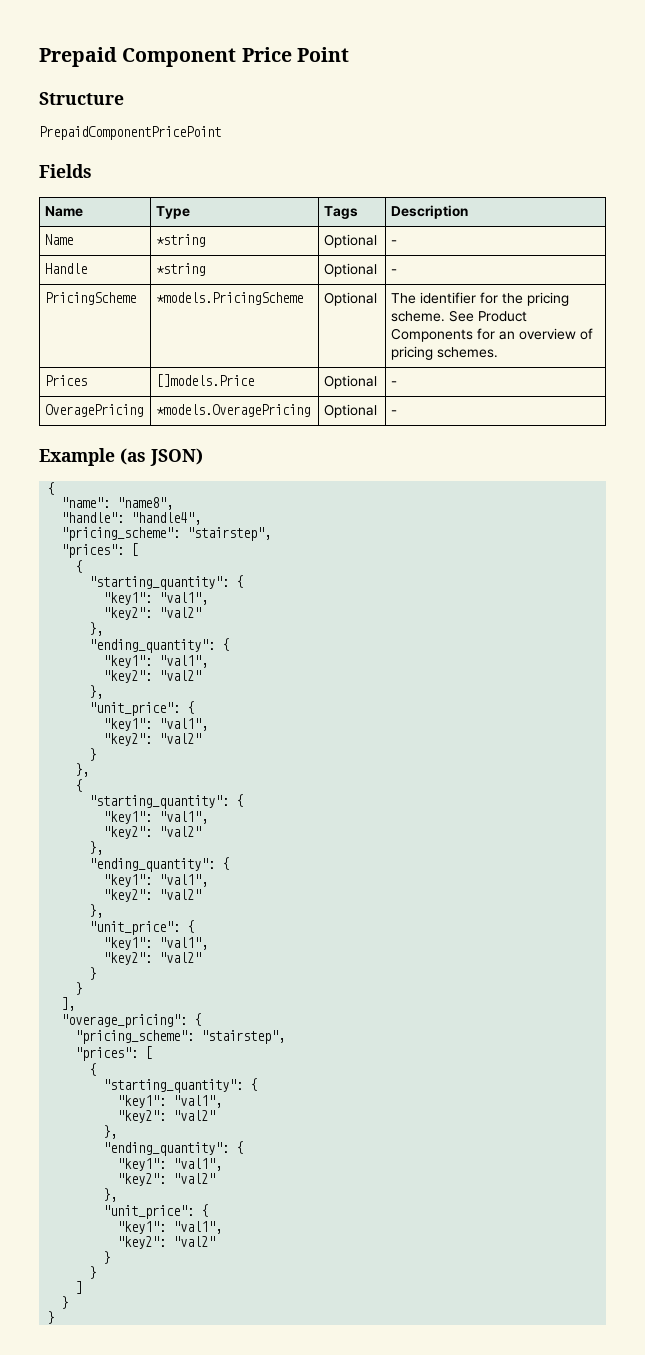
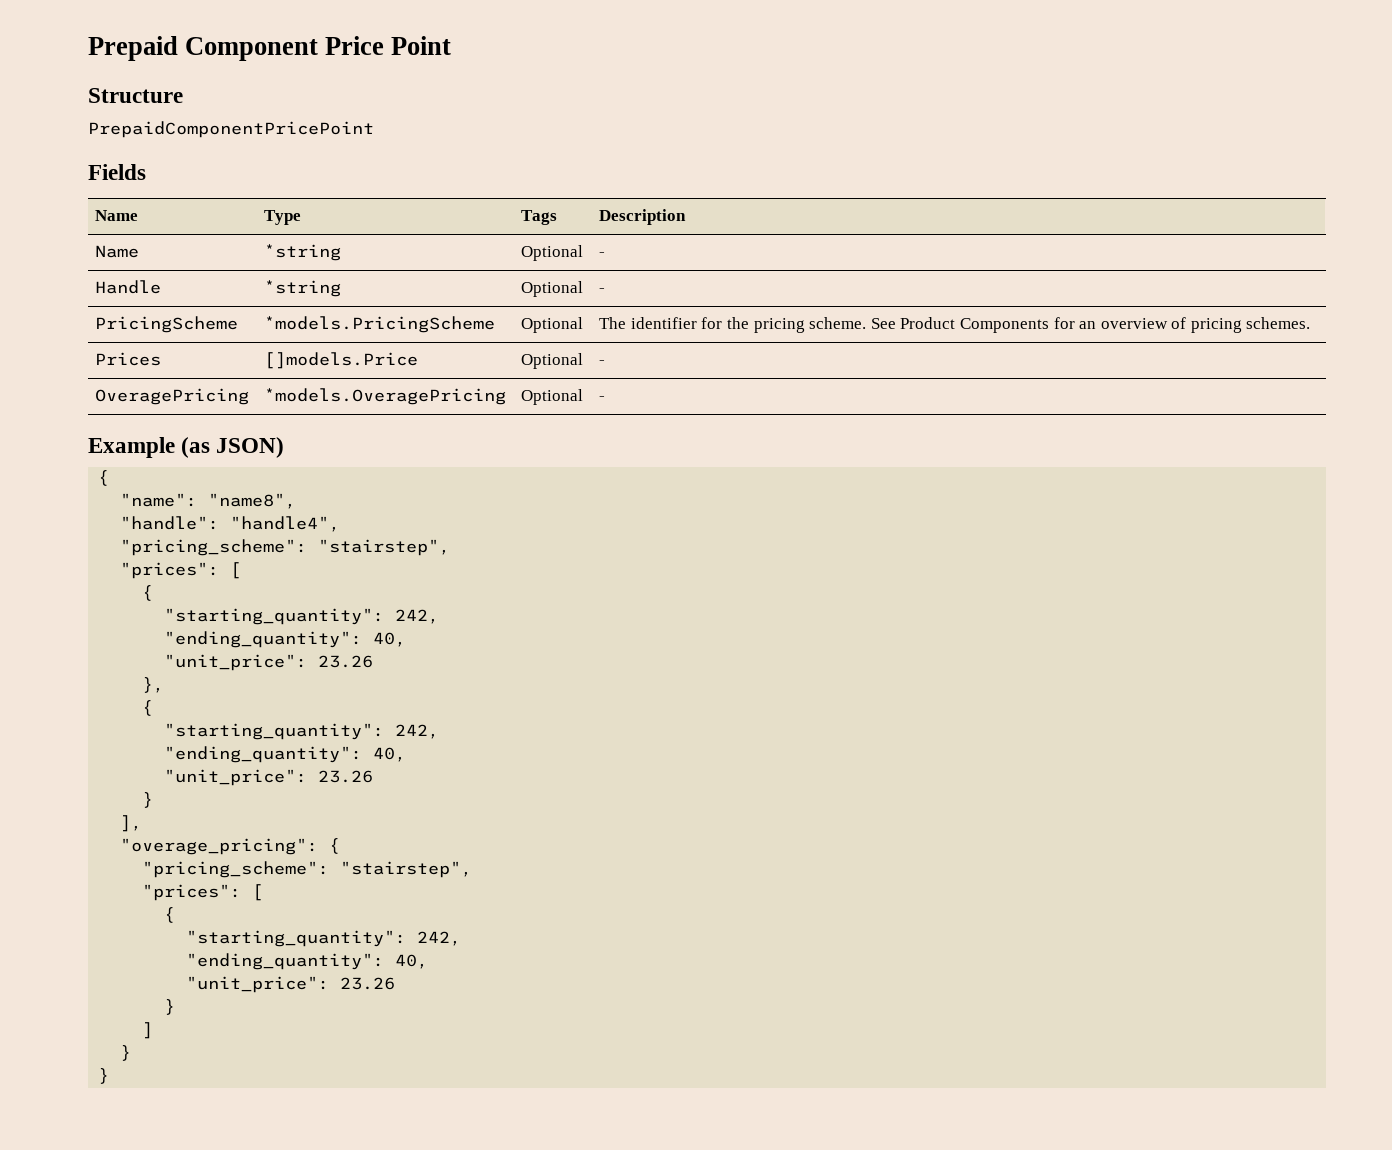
[236,575,244,588] [103,592,209,605] [103,607,202,620] [89,622,104,636] [89,638,230,653] [103,655,209,668] [103,670,202,683] [89,685,104,699] [89,701,195,716] [103,718,209,731] [103,733,202,746] [89,748,97,761] [75,763,90,777] [75,779,83,792] [89,794,244,809] [103,811,209,824] [103,826,202,839] [89,841,104,855] [89,857,230,872] [103,874,209,887] [103,889,202,902] [89,904,104,918] [89,920,195,935] [103,937,209,950] [103,952,202,965] [89,967,97,980] { // "key1": "val1", // "key2": "val2" // }, // "ending_quantity": { // "key1": "val1", // "key2": "val2" // }, // "unit_price": { // "key1": "val1", // "key2": "val2" // } // }, // { // "starting_quantity": { // "key1": "val1", // "key2": "val2" // }, // "ending_quantity": { // "key1": "val1", // "key2": "val2" // }, // "unit_price": { // "key1": "val1", // "key2": "val2" // } -> [395,609,440,624] [164,631,407,648] [164,654,374,671] [142,677,165,693] [142,700,154,716] [164,723,440,740] [164,746,407,763] [164,769,374,786] 242, // "ending_quantity": 40, // "unit_price": 23.26 // }, // { // "starting_quantity": 242, // "ending_quantity": 40, // "unit_price": 23.26
[250,1078,258,1091] [117,1095,223,1108] [117,1110,216,1123] [103,1125,118,1139] [103,1141,244,1156] [117,1158,223,1171] [117,1173,216,1186] [103,1188,118,1202] [103,1204,209,1219] [117,1221,223,1234] [117,1236,216,1249] [103,1251,111,1264] { // "key1": "val1", // "key2": "val2" // }, // "ending_quantity": { // "key1": "val1", // "key2": "val2" // }, // "unit_price": { // "key1": "val1", // "key2": "val2" // } -> [417,931,462,946] [186,953,429,970] [186,976,396,993] 242, // "ending_quantity": 40, // "unit_price": 23.26

